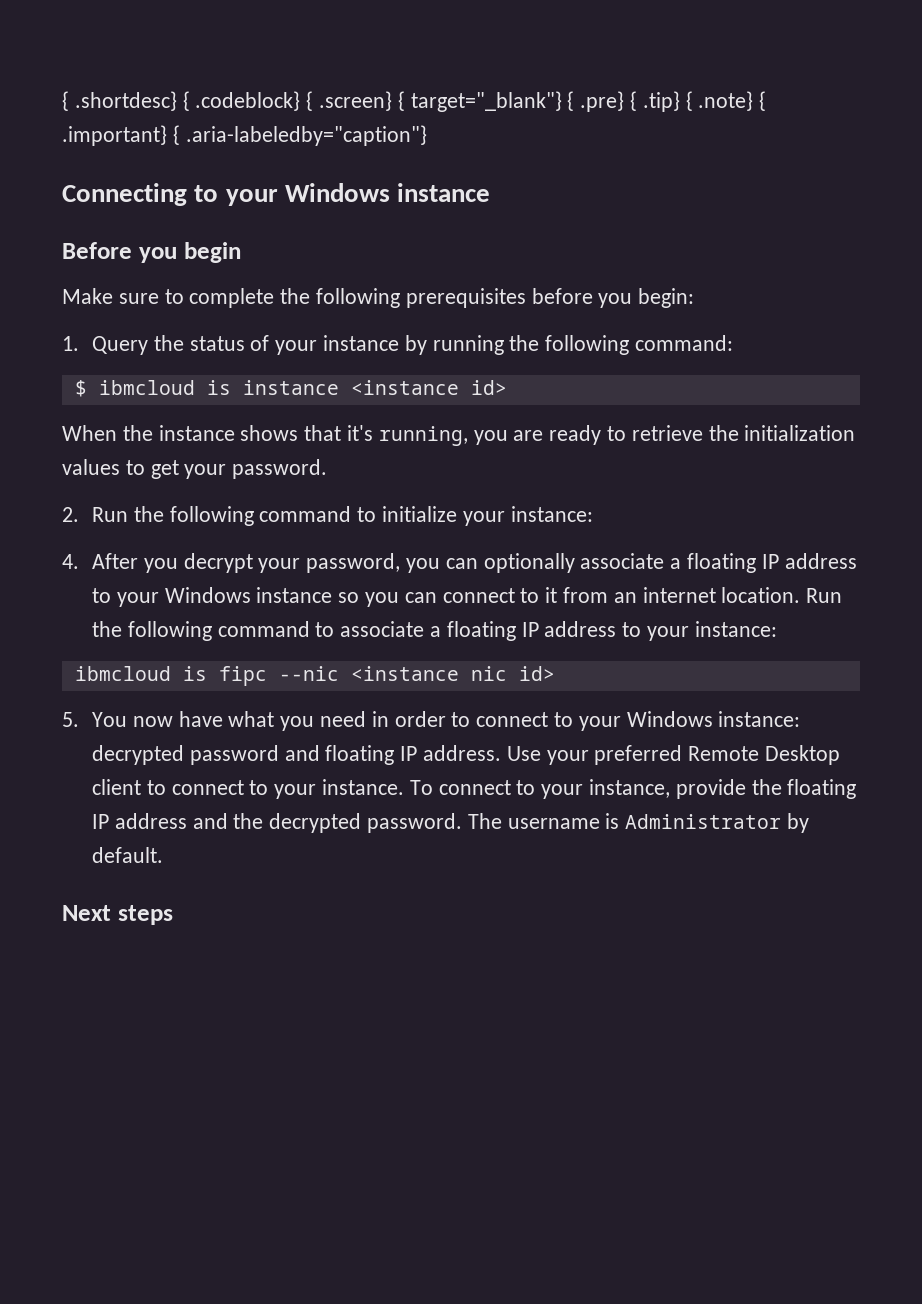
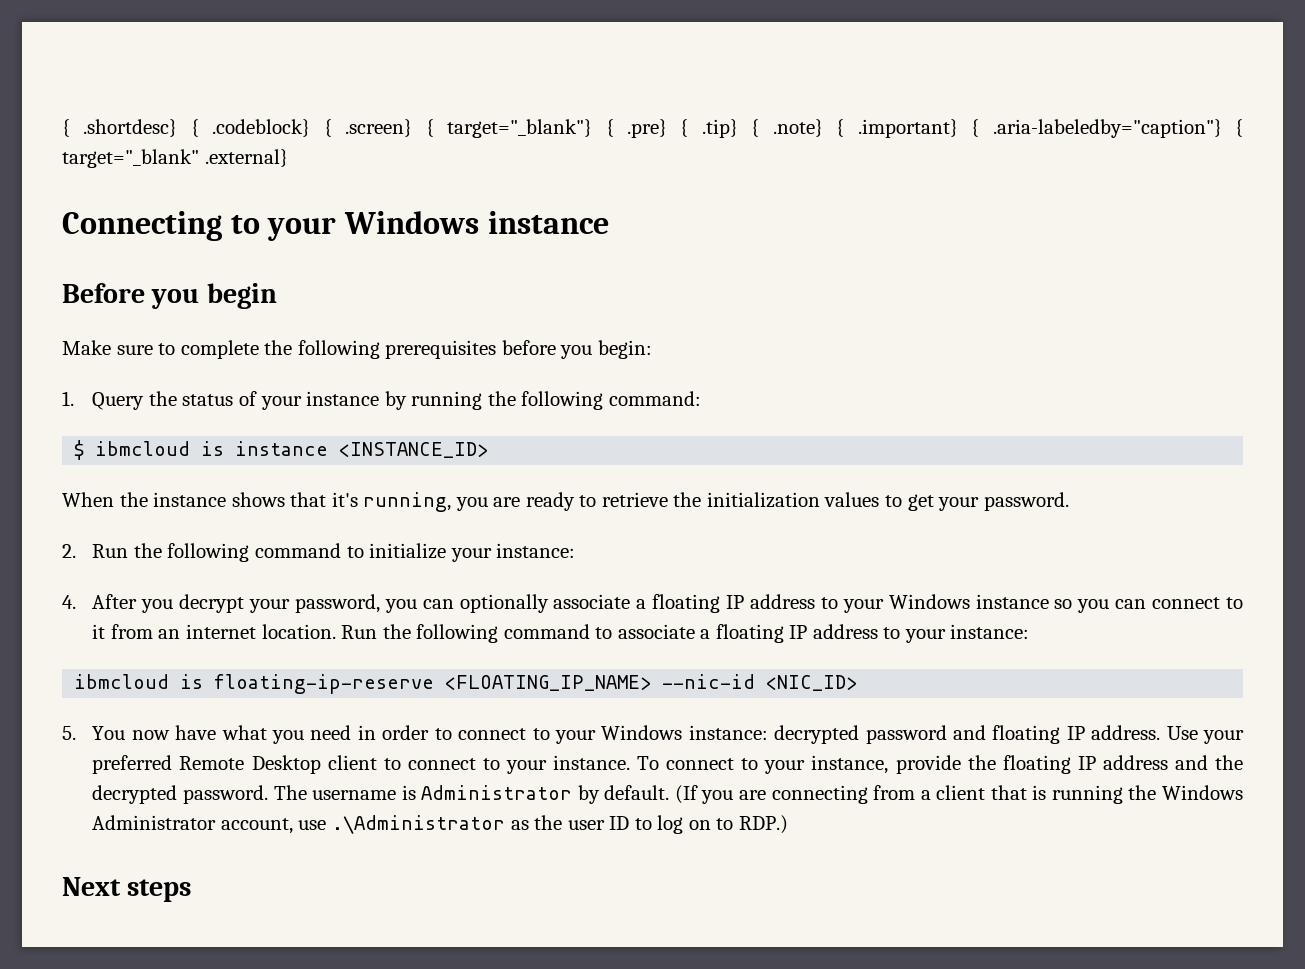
(427, 135) none -> [1235,119,1243,137] [62,149,288,168] { target="_blank" .external}
[350,380,507,395] <instance id> -> [339,442,489,458] <INSTANCE_ID>
[218,666,555,686] fipc --nic <instance nic id> -> [214,674,858,694] floating-ip-reserve <FLOATING_IP_NAME> --nic-id <NIC_ID>
(163, 855) none -> [674,785,1244,804] [92,815,788,834] (If you are connecting from a client that is running the Windows Administrator account, use .\Administrator as the user ID to log on to RDP.)

